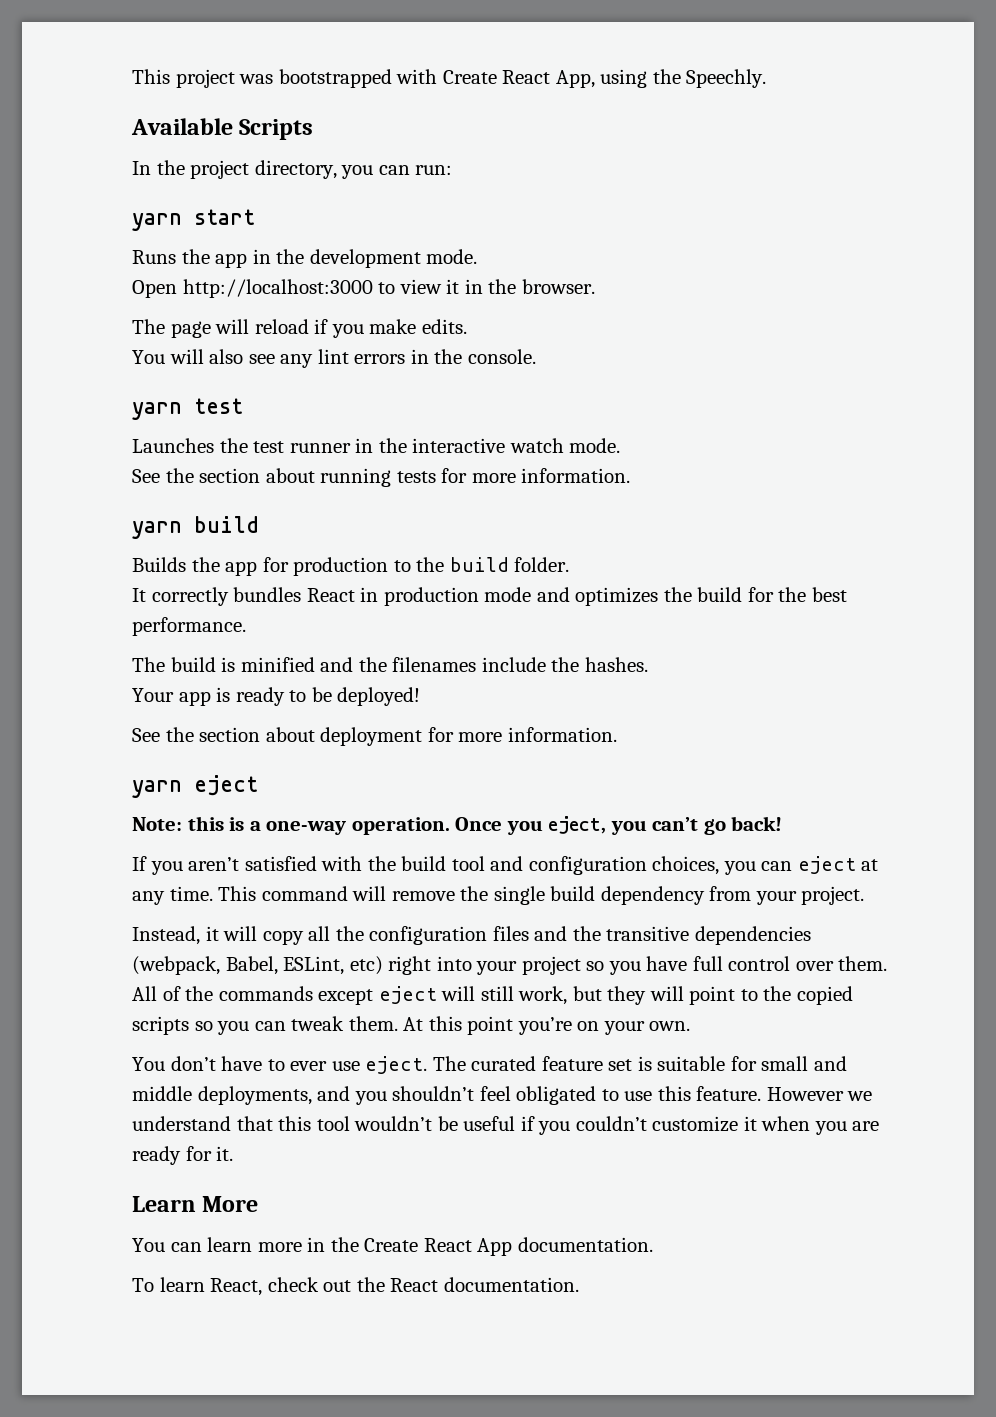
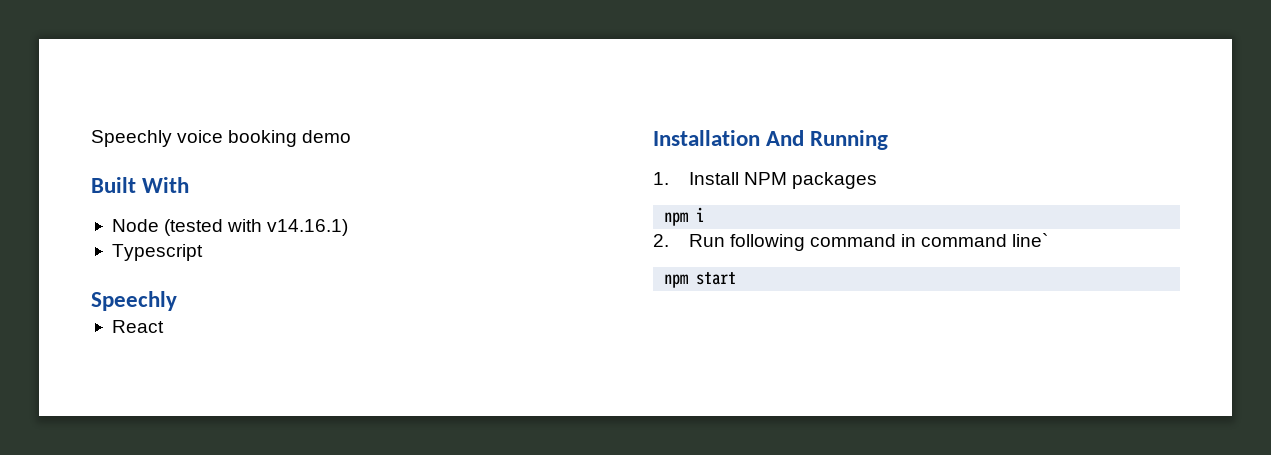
[132,69,767,88] [131,118,314,140] [132,160,453,179] [132,209,255,231] [132,249,478,268] [132,279,595,298] [132,319,467,338] [132,349,536,368] [132,398,243,420] [132,438,621,453] [132,468,631,487] [132,516,259,539] [132,557,570,576] [132,587,847,606] [132,617,246,636] [132,657,648,672] [132,687,421,706] [132,727,617,746] [132,775,258,798] [132,816,783,835] [132,856,879,875] [132,886,865,905] [132,926,811,945] [132,956,888,975] [132,986,854,1005] [132,1016,691,1035] [132,1056,848,1074] [132,1086,873,1105] [132,1116,880,1135] [132,1146,234,1165] [132,1196,259,1212] [132,1237,653,1256] [132,1277,579,1296] This project was bootstrapped with Create React App, using the Speechly. // Available Scripts // In the project directory, you can run: // yarn start // Runs the app in the development mode. // Open http://localhost:3000 to view it in the browser. // The page will reload if you make edits. // You will also see any lint errors in the console. // yarn test // Launches the test runner in the interactive watch mode. // See the section about running tests for more information. // yarn build // Builds the app for production to the build folder. // It correctly bundles React in production mode and optimizes the build for the best performance. // The build is minified and the filenames include the hashes. // Your app is ready to be deployed! // See the section about deployment for more information. // yarn eject // Note: this is a one-way operation. Once you eject, you can’t go back! // If you aren’t satisfied with the build tool and configuration choices, you can eject at any time. This command will remove the single build dependency from your project. // Instead, it will copy all the configuration files and the transitive dependencies (webpack, Babel, ESLint, etc) right into your project so you have full control over them. All of the commands except eject will still work, but they will point to the copied scripts so you can tweak them. At this point you’re on your own. // You don’t have to ever use eject. The curated feature set is suitable for small and middle deployments, and you shouldn’t feel obligated to use this feature. However we understand that this tool wouldn’t be useful if you couldn’t customize it when you are ready for it. // Learn More // You can learn more in the Create React App documentation. // To learn React, check out the React documentation. -> [91,130,352,147] [91,177,190,193] [111,219,349,236] [111,244,203,261] [91,291,177,311] [111,320,164,333] [653,130,889,150] [653,172,878,189] [664,207,705,226] [653,233,1049,251] [664,272,737,288] Speechly voice booking demo // Built With // Node (tested with v14.16.1) // Typescript // Speechly // React // Installation And Running // 1. Install NPM packages // npm i // 2. Run following command in command line` // npm start

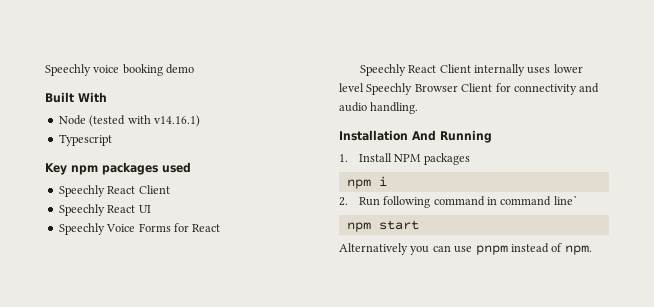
[91,291,177,311] [111,320,164,333] Speechly // React -> [45,162,191,175] [58,185,170,197] [58,204,151,216] [58,223,221,235] [359,64,583,76] [339,83,600,95] [339,102,419,114] Key npm packages used // Speechly React Client // Speechly React UI // Speechly Voice Forms for React // Speechly React Client internally uses lower level Speechly Browser Client for connectivity and audio handling.
(737, 278) none -> [339,243,592,255] // Alternatively you can use pnpm instead of npm.

